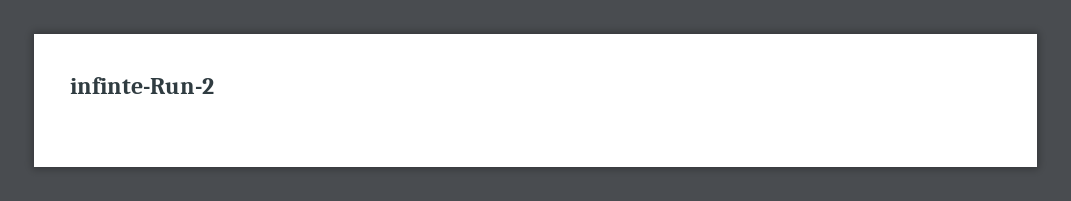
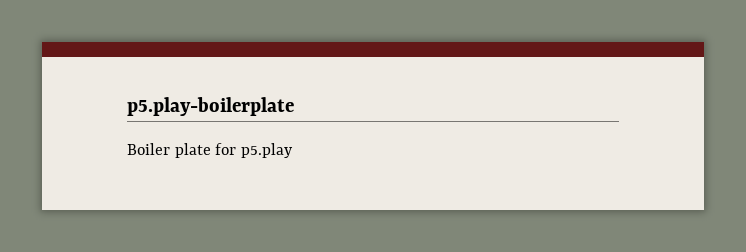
[70,77,214,94] infinte-Run-2 -> [127,97,294,116] [127,143,294,158] p5.play-boilerplate // Boiler plate for p5.play

